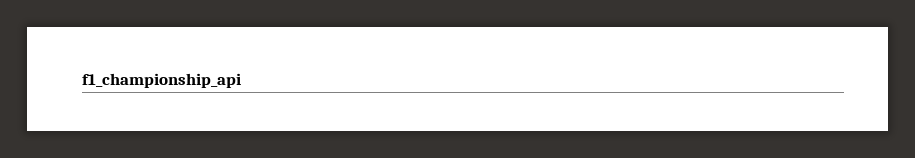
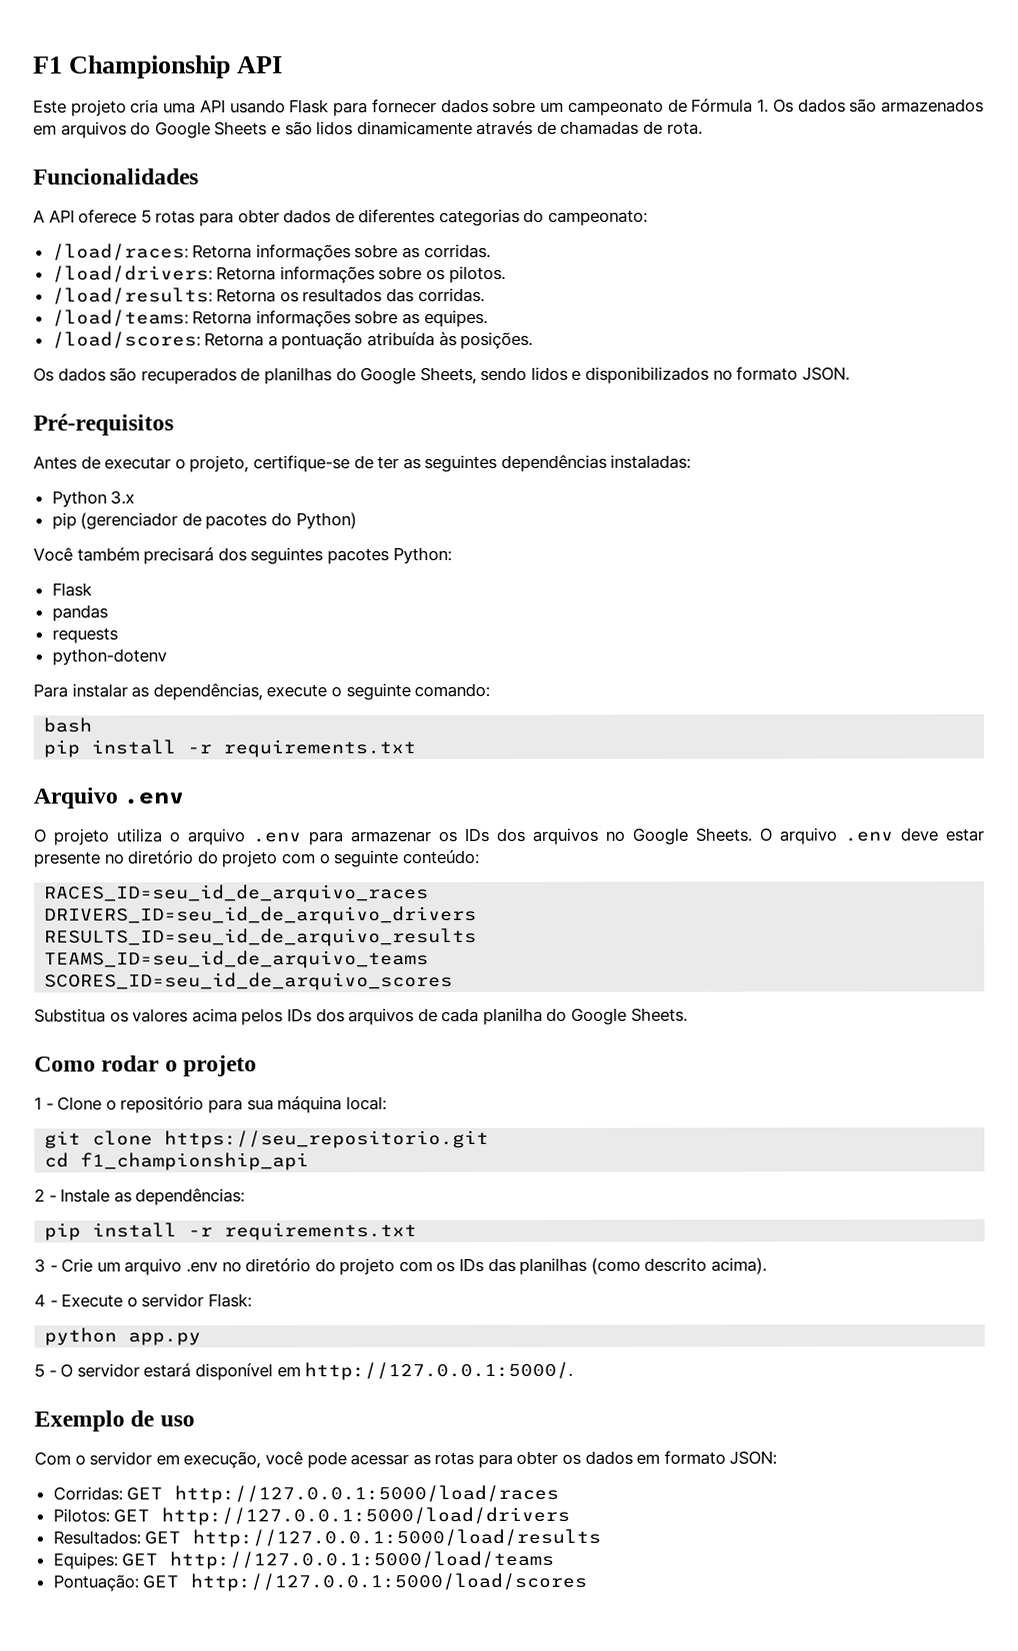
[82,73,241,88] f1_championship_api -> [33,55,284,79] [33,98,984,117] [33,120,703,139] [33,168,199,185] [33,208,649,227] [51,243,491,262] [51,265,506,284] [51,287,485,305] [51,309,488,328] [51,331,534,350] [33,366,850,385] [33,413,174,436] [33,454,692,473] [51,490,136,508] [51,512,357,530] [33,547,452,565] [51,582,92,597] [51,604,108,622] [51,627,118,644] [51,648,167,666] [33,683,491,701] [43,717,93,733] [43,739,417,758] [33,787,185,809] [34,827,985,846] [34,850,480,868] [44,884,430,903] [44,906,478,925] [44,928,478,947] [44,950,430,969] [44,972,454,991] [34,1007,688,1026] [34,1055,258,1077] [34,1096,387,1114] [44,1130,490,1149] [44,1152,310,1171] [34,1188,246,1206] [44,1222,418,1241] [34,1257,768,1276] [34,1293,252,1308] [44,1327,202,1346] [34,1361,574,1381] [34,1410,195,1432] [34,1450,778,1469] [52,1484,560,1504] [52,1506,571,1526] [52,1528,602,1548] [52,1550,555,1570] [52,1572,588,1592] F1 Championship API // Este projeto cria uma API usando Flask para fornecer dados sobre um campeonato de Fórmula 1. Os dados são armazenados em arquivos do Google Sheets e são lidos dinamicamente através de chamadas de rota. // Funcionalidades // A API oferece 5 rotas para obter dados de diferentes categorias do campeonato: // /load/races: Retorna informações sobre as corridas. // /load/drivers: Retorna informações sobre os pilotos. // /load/results: Retorna os resultados das corridas. // /load/teams: Retorna informações sobre as equipes. // /load/scores: Retorna a pontuação atribuída às posições. // Os dados são recuperados de planilhas do Google Sheets, sendo lidos e disponibilizados no formato JSON. // Pré-requisitos // Antes de executar o projeto, certifique-se de ter as seguintes dependências instaladas: // Python 3.x // pip (gerenciador de pacotes do Python) // Você também precisará dos seguintes pacotes Python: // Flask // pandas // requests // python-dotenv // Para instalar as dependências, execute o seguinte comando: // bash // pip install -r requirements.txt // Arquivo .env // O projeto utiliza o arquivo .env para armazenar os IDs dos arquivos no Google Sheets. O arquivo .env deve estar presente no diretório do projeto com o seguinte conteúdo: // RACES_ID=seu_id_de_arquivo_races // DRIVERS_ID=seu_id_de_arquivo_drivers // RESULTS_ID=seu_id_de_arquivo_results // TEAMS_ID=seu_id_de_arquivo_teams // SCORES_ID=seu_id_de_arquivo_scores // Substitua os valores acima pelos IDs dos arquivos de cada planilha do Google Sheets. // Como rodar o projeto // 1 - Clone o repositório para sua máquina local: // git clone https://seu_repositorio.git // cd f1_championship_api // 2 - Instale as dependências: // pip install -r requirements.txt // 3 - Crie um arquivo .env no diretório do projeto com os IDs das planilhas (como descrito acima). // 4 - Execute o servidor Flask: // python app.py // 5 - O servidor estará disponível em http://127.0.0.1:5000/. // Exemplo de uso // Com o servidor em execução, você pode acessar as rotas para obter os dados em formato JSON: // Corridas: GET http://127.0.0.1:5000/load/races // Pilotos: GET http://127.0.0.1:5000/load/drivers // Resultados: GET http://127.0.0.1:5000/load/results // Equipes: GET http://127.0.0.1:5000/load/teams // Pontuação: GET http://127.0.0.1:5000/load/scores

